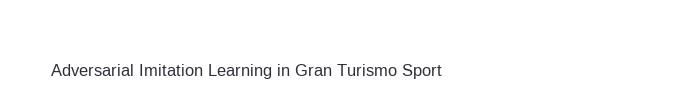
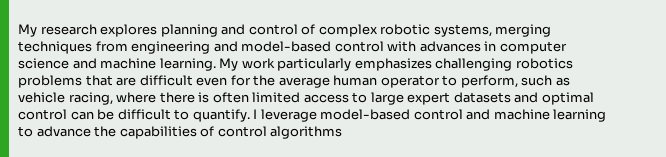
[51,64,442,79] Adversarial Imitation Learning in Gran Turismo Sport -> [18,24,552,37] [18,41,567,54] [18,58,573,71] [18,75,570,88] [18,92,594,105] [18,109,607,122] [18,126,343,139] My research explores planning and control of complex robotic systems, merging techniques from engineering and model-based control with advances in computer science and machine learning. My work particularly emphasizes challenging robotics problems that are difficult even for the average human operator to perform, such as vehicle racing, where there is often limited access to large expert datasets and optimal control can be difficult to quantify. I leverage model-based control and machine learning to advance the capabilities of control algorithms

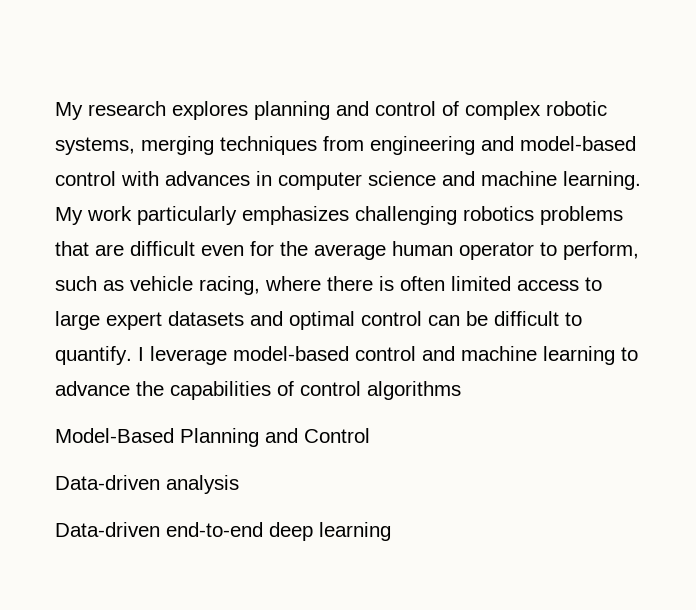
(343, 132) none -> [55,428,370,447] [55,475,239,494] [55,522,391,541] // Model-Based Planning and Control // Data-driven analysis // Data-driven end-to-end deep learning

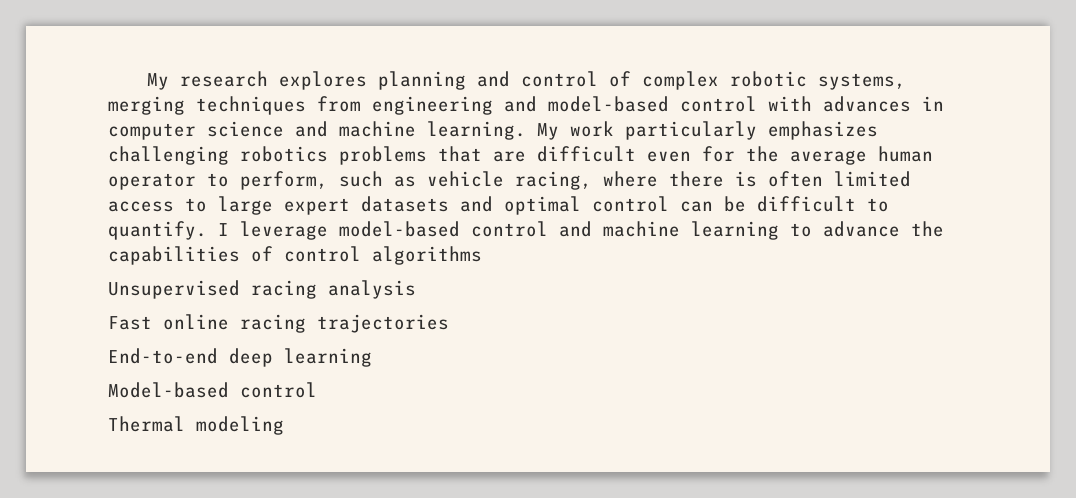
[55,428,370,447] [55,475,239,494] [55,522,391,541] Model-Based Planning and Control // Data-driven analysis // Data-driven end-to-end deep learning -> [108,280,416,299] [108,314,449,333] [108,348,372,367] [108,382,317,398] [108,416,284,435] Unsupervised racing analysis // Fast online racing trajectories // End-to-end deep learning // Model-based control // Thermal modeling

